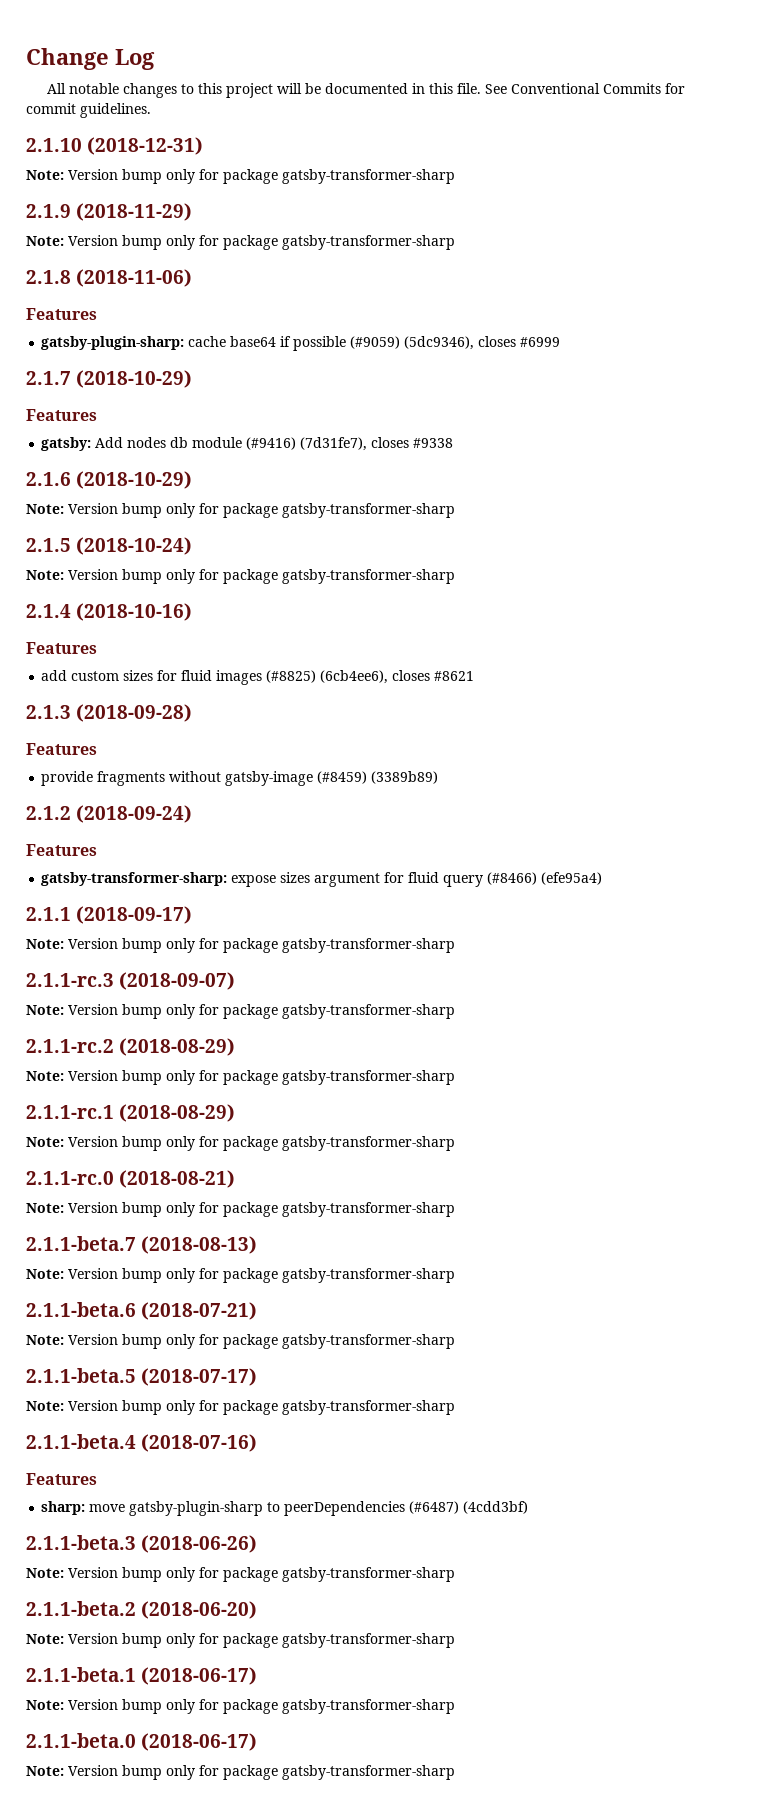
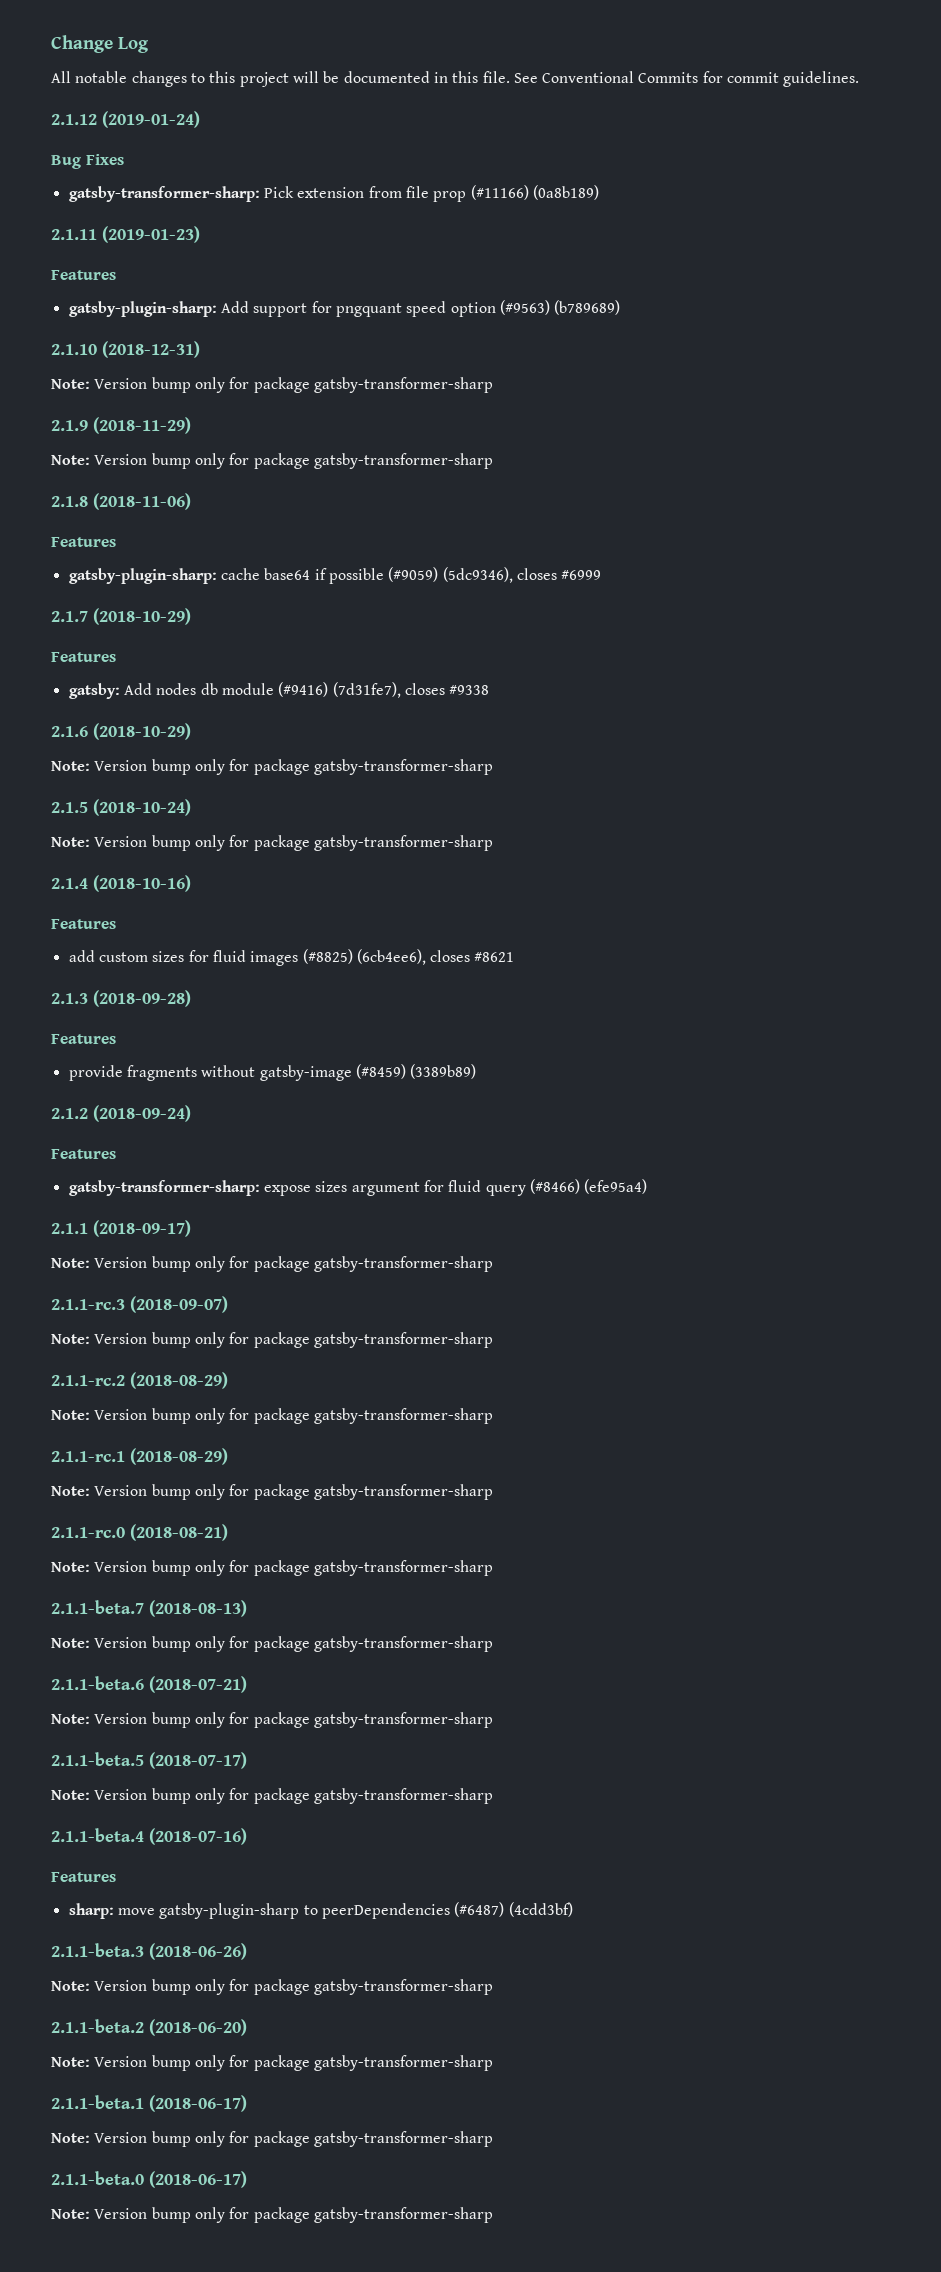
(151, 110) none -> [51,111,200,128] [51,154,124,169] [68,185,599,202] [51,226,200,243] [51,270,116,280] [68,300,621,317] // 2.1.12 (2019-01-24) // Bug Fixes // gatsby-transformer-sharp: Pick extension from file prop (#11166) (0a8b189) // 2.1.11 (2019-01-23) // Features // gatsby-plugin-sharp: Add support for pngquant speed option (#9563) (b789689)

